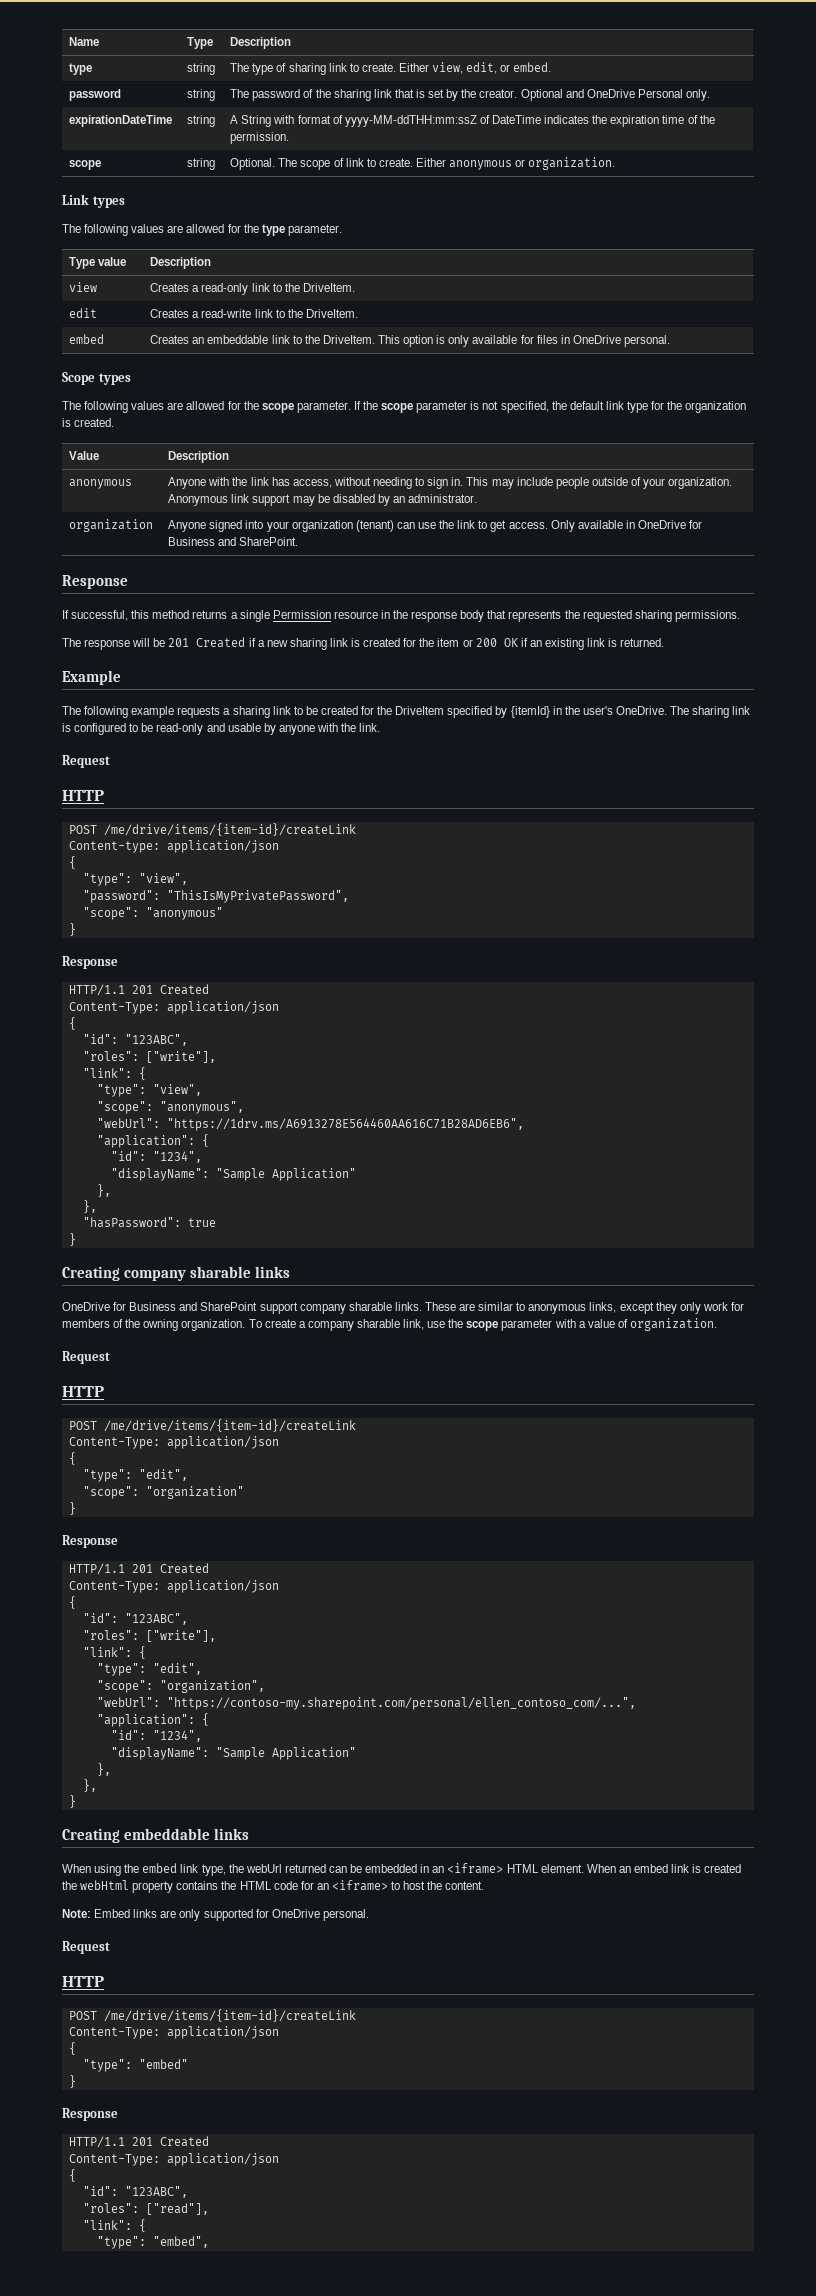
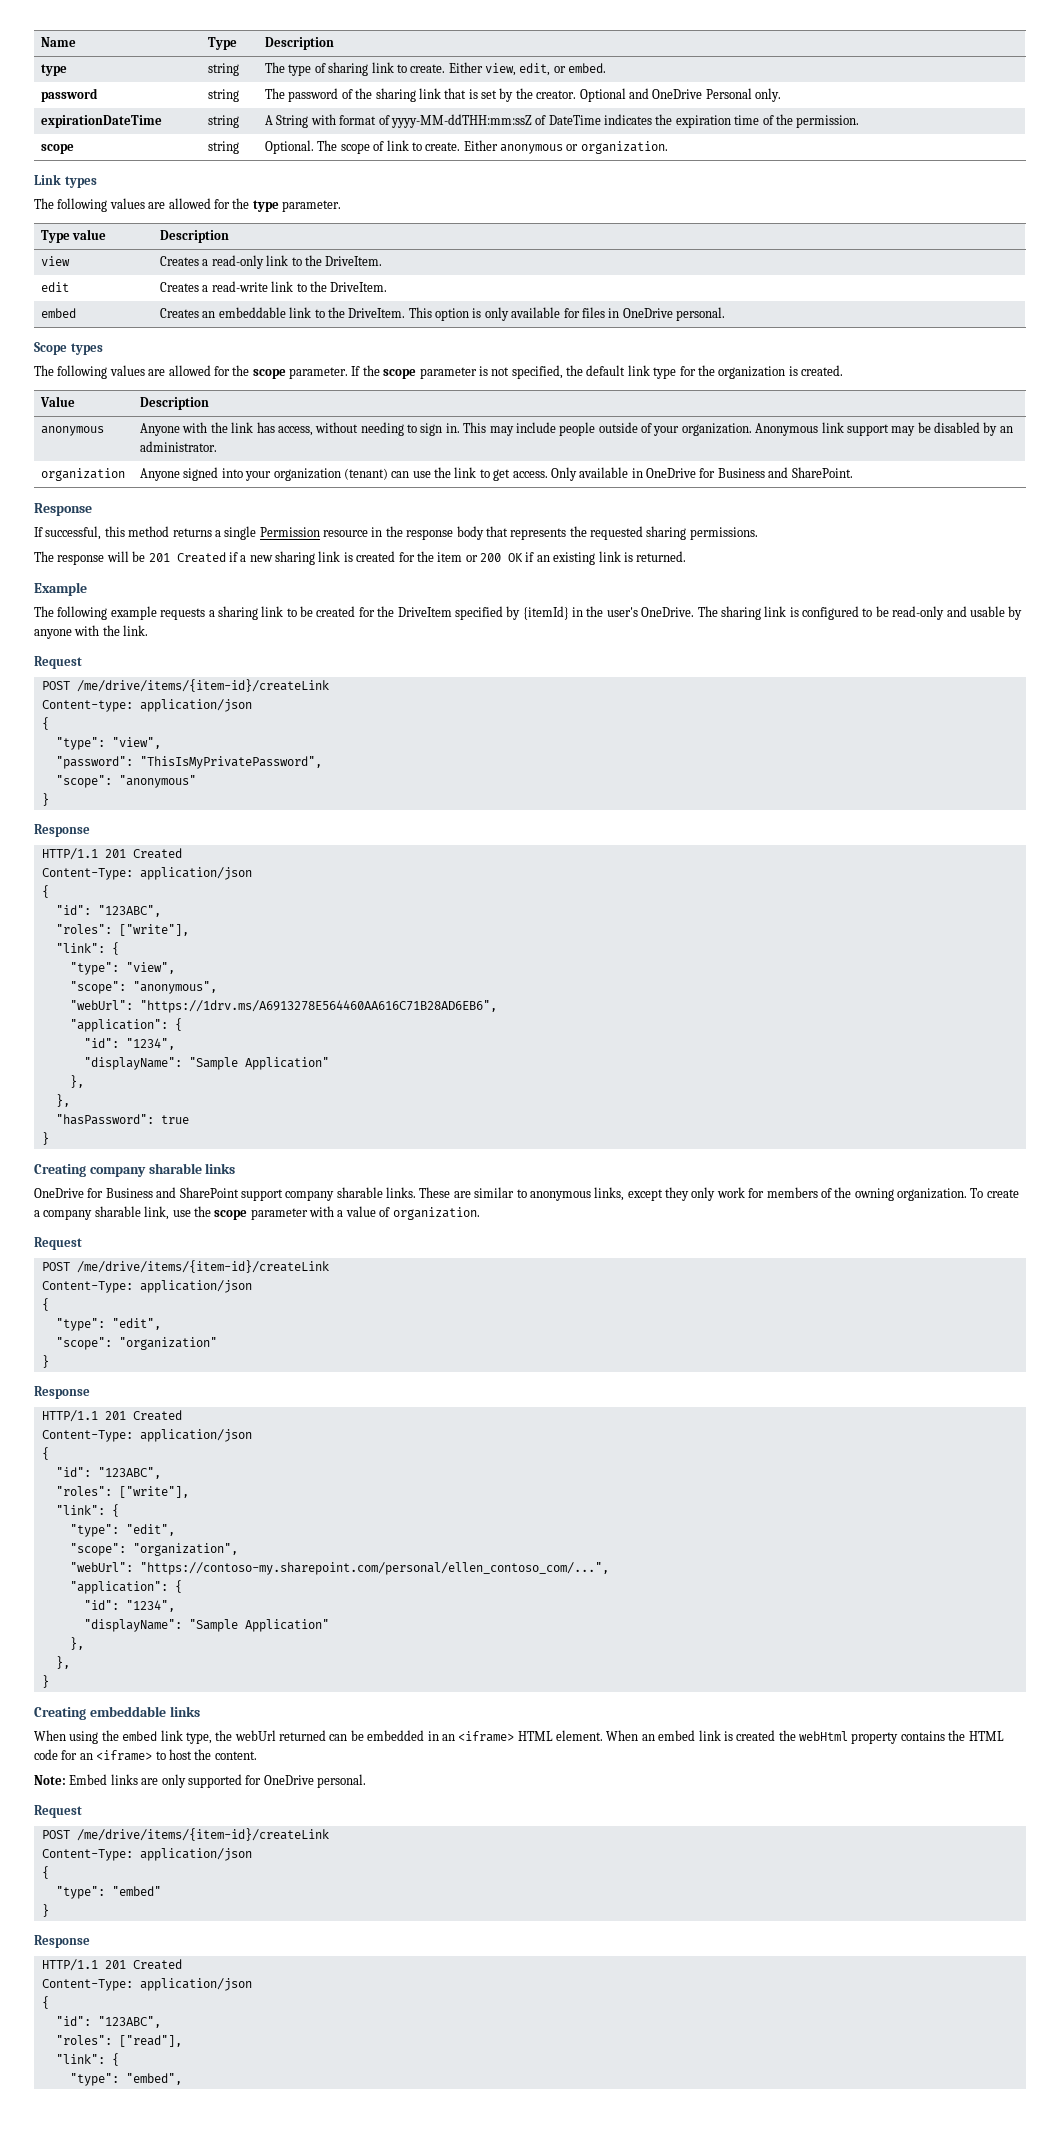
[62,790,104,801] // HTTP -> (82, 662) none
[62,1386,104,1397] // HTTP -> (82, 1243) none
[62,1976,104,1987] // HTTP -> (82, 1811) none

